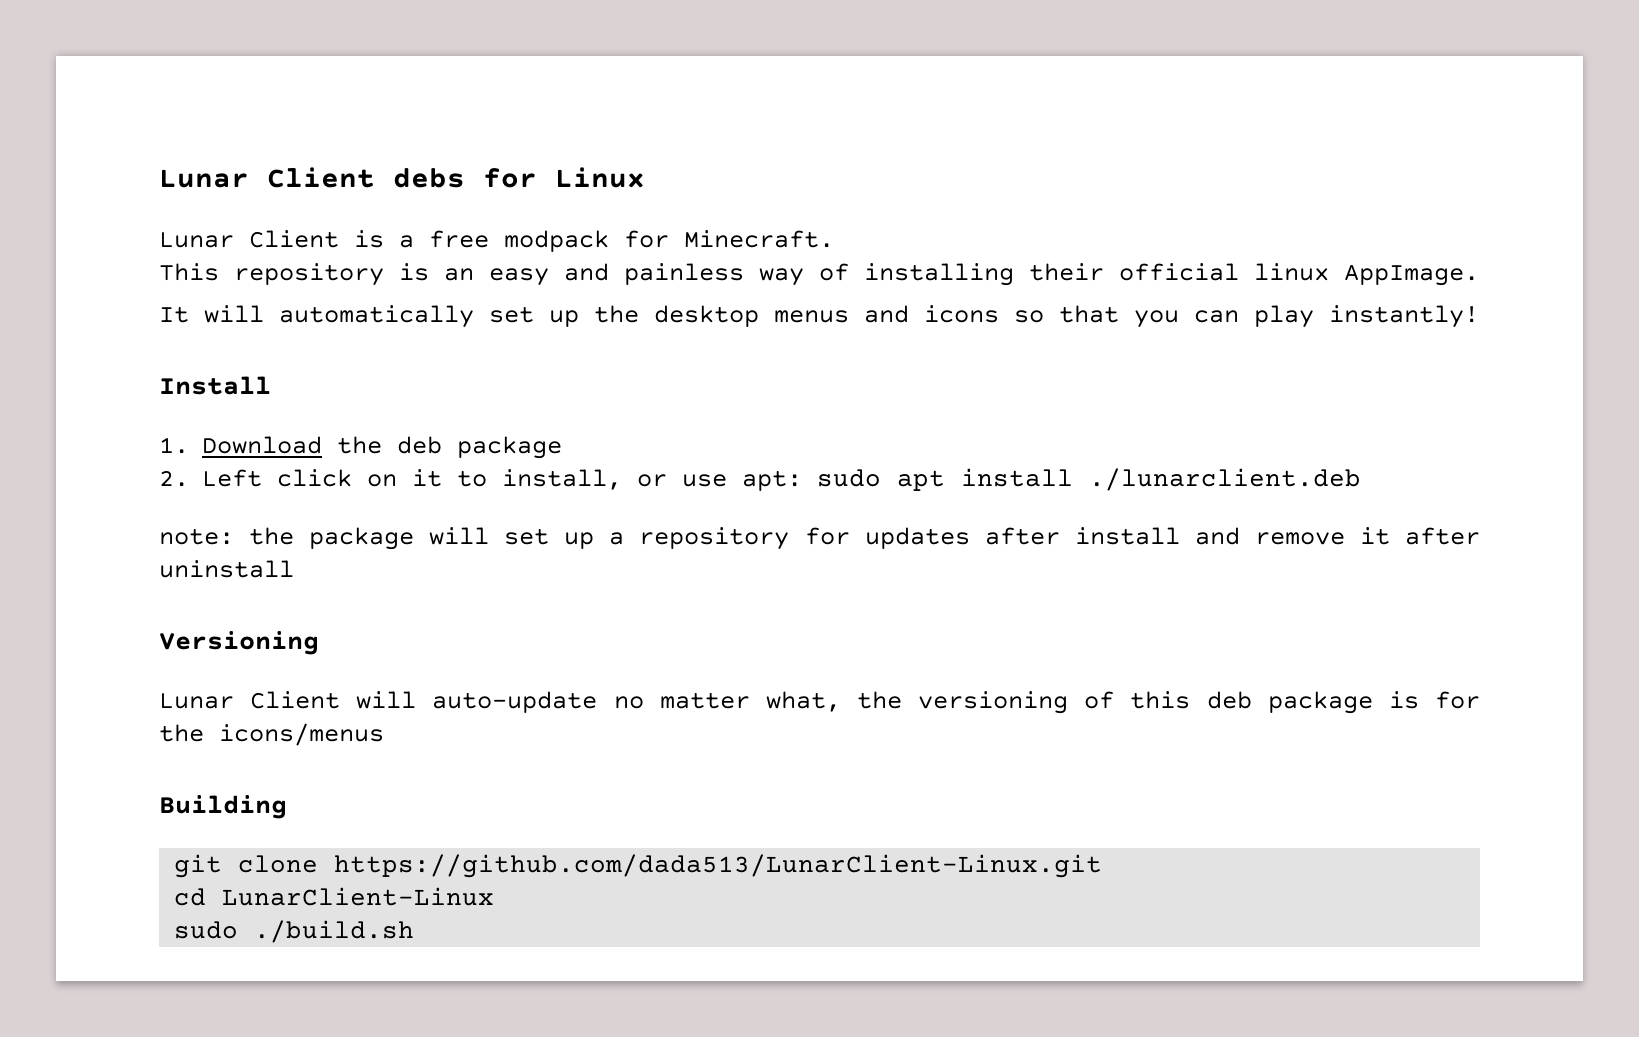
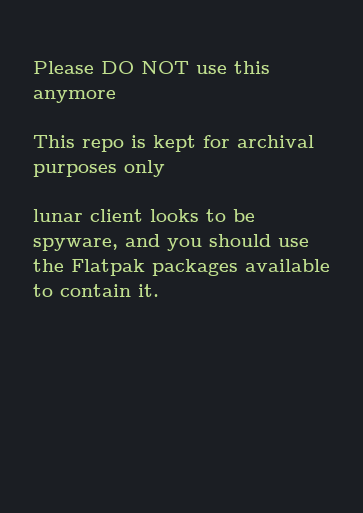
[159,167,645,188] [159,230,834,252] [159,263,1479,286] [159,305,1479,328] [159,376,271,395] [159,436,562,459] [159,468,1361,491] [159,527,1480,550] [159,560,294,578] [159,631,319,655] [159,691,1480,714] [159,723,384,746] [159,795,287,819] [174,854,1103,878] [174,887,495,906] [174,920,415,943] Lunar Client debs for Linux // Lunar Client is a free modpack for Minecraft. // This repository is an easy and painless way of installing their official linux AppImage. // It will automatically set up the desktop menus and icons so that you can play instantly! // Install // 1. Download the deb package // 2. Left click on it to install, or use apt: sudo apt install ./lunarclient.deb // note: the package will set up a repository for updates after install and remove it after uninstall // Versioning // Lunar Client will auto-update no matter what, the versioning of this deb package is for the icons/menus // Building // git clone https://github.com/dada513/LunarClient-Linux.git // cd LunarClient-Linux // sudo ./build.sh -> [33,61,270,74] [33,90,116,103] [33,135,314,152] [33,160,165,177] [33,209,255,222] [33,234,309,251] [33,259,330,276] [33,284,159,297] Please DO NOT use this anymore // This repo is kept for archival purposes only // lunar client looks to be spyware, and you should use the Flatpak packages available to contain it.

